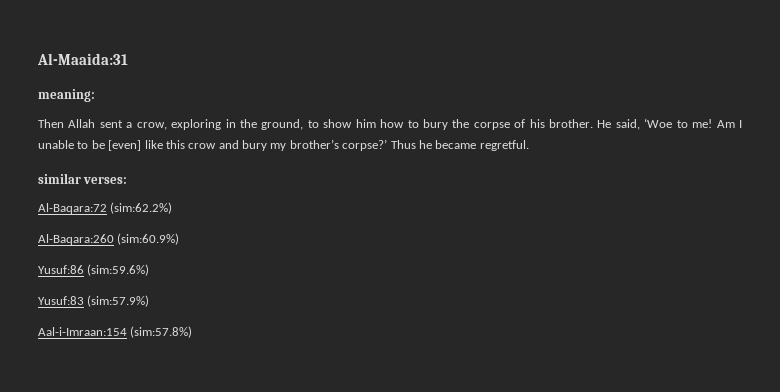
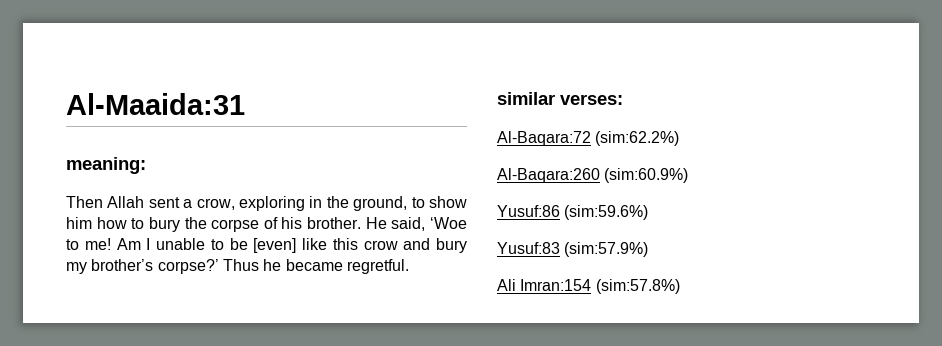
[38,327,127,336] Aal-i-Imraan:154 -> [497,279,592,291] Ali Imran:154

